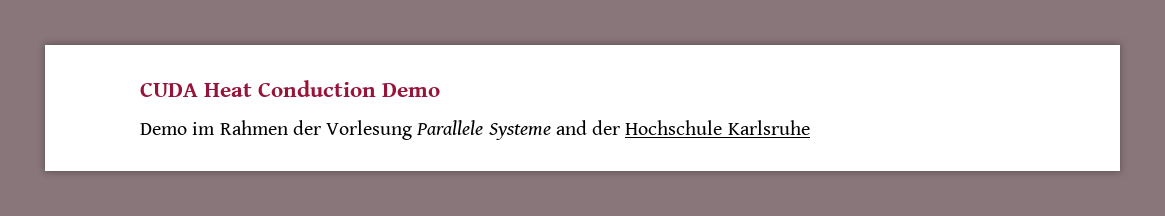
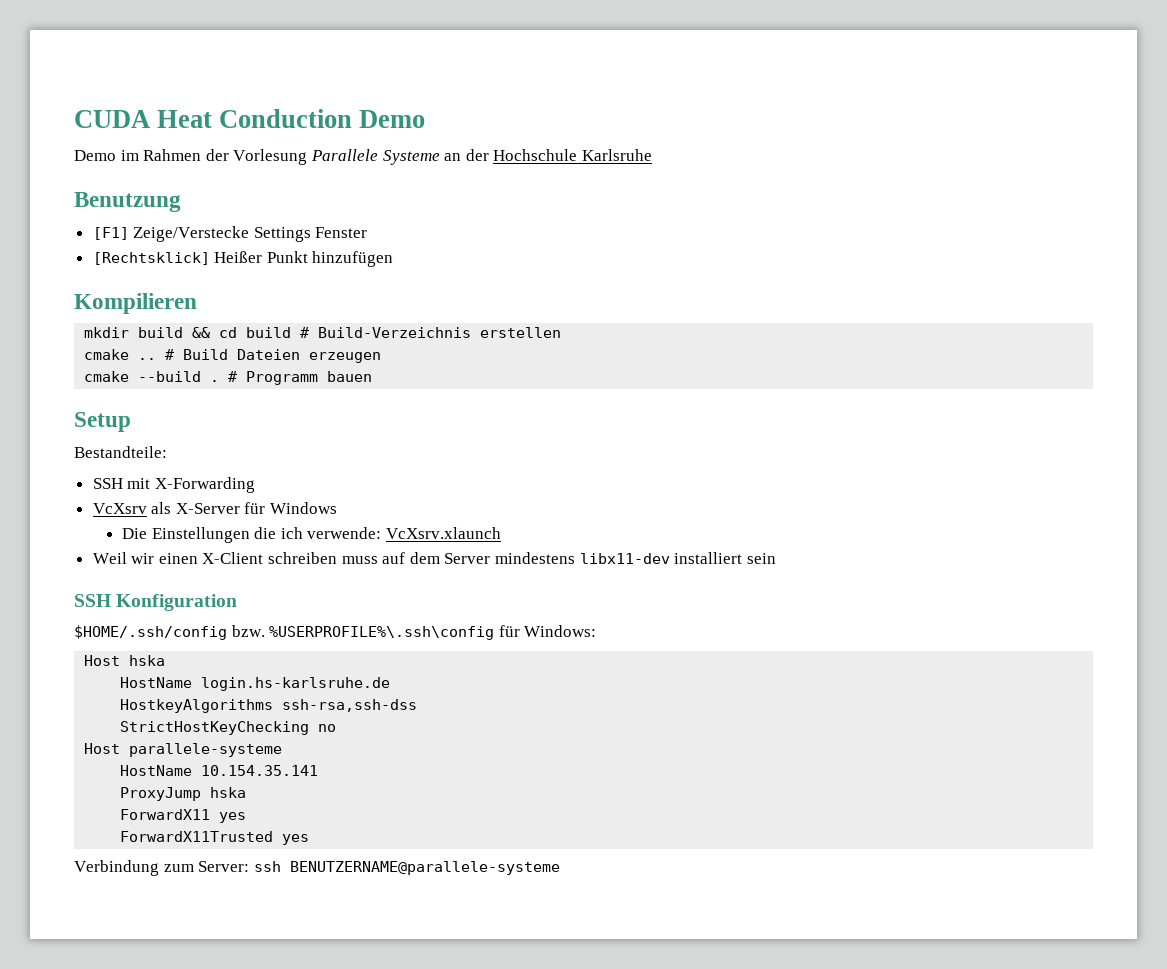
[555,120,587,135] and -> [444,153,462,161] an
(810, 127) none -> [74,192,181,212] [92,226,368,242] [92,251,394,267] [74,293,197,314] [84,327,562,338] [84,349,382,363] [84,371,373,385] [74,412,131,432] [74,446,167,458] [92,477,255,493] [92,502,338,514] [122,527,502,543] [92,552,776,564] [74,594,238,611] [74,625,597,640] [84,655,166,666] [120,677,391,691] [120,699,418,713] [120,721,337,735] [84,743,283,757] [120,765,319,776] [120,787,247,801] [120,809,247,823] [120,831,310,845] [74,860,560,876] // Benutzung // [F1] Zeige/Verstecke Settings Fenster // [Rechtsklick] Heißer Punkt hinzufügen // Kompilieren // mkdir build && cd build # Build-Verzeichnis erstellen // cmake .. # Build Dateien erzeugen // cmake --build . # Programm bauen // Setup // Bestandteile: // SSH mit X-Forwarding // VcXsrv als X-Server für Windows // Die Einstellungen die ich verwende: VcXsrv.xlaunch // Weil wir einen X-Client schreiben muss auf dem Server mindestens libx11-dev installiert sein // SSH Konfiguration // $HOME/.ssh/config bzw. %USERPROFILE%\.ssh\config für Windows: // Host hska // HostName login.hs-karlsruhe.de // HostkeyAlgorithms ssh-rsa,ssh-dss // StrictHostKeyChecking no // Host parallele-systeme // HostName 10.154.35.141 // ProxyJump hska // ForwardX11 yes // ForwardX11Trusted yes // Verbindung zum Server: ssh BENUTZERNAME@parallele-systeme

